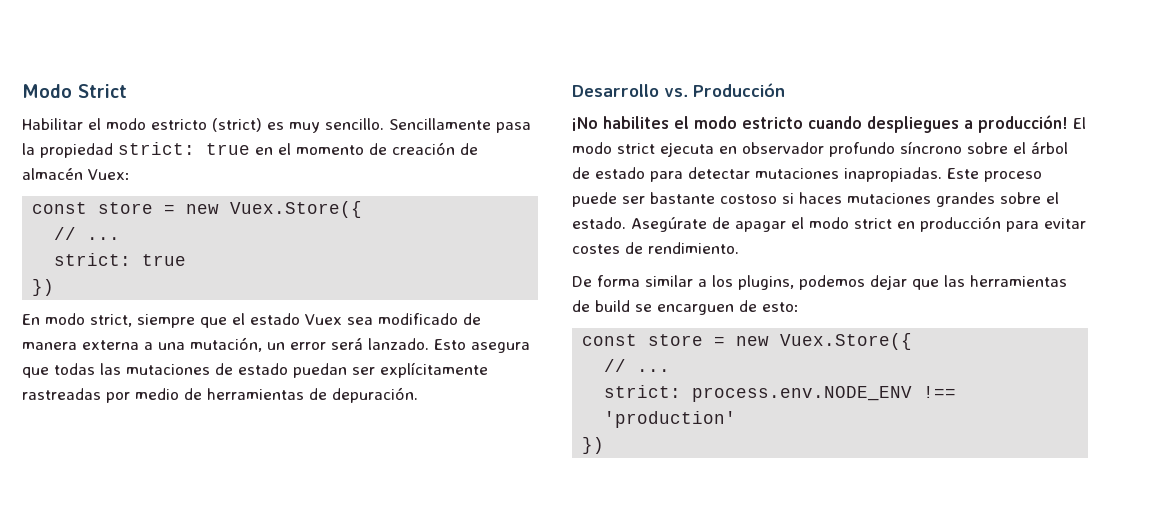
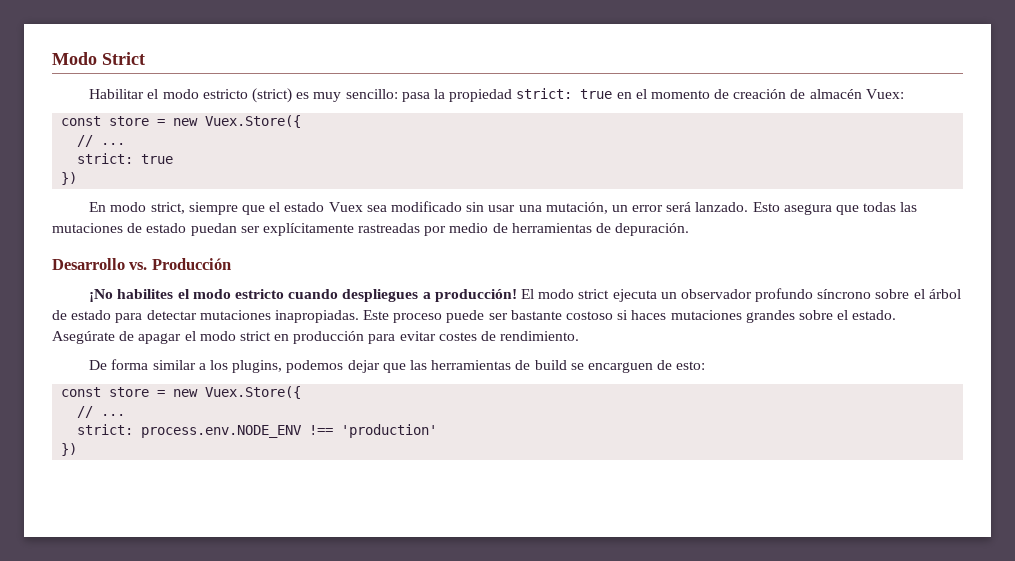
[325,118,491,130] sencillo. Sencillamente -> [345,89,398,99] sencillo:
[463,313,481,325] [22,340,153,350] de manera externa a -> [466,202,516,212] sin usar
[719,146,737,154] en -> [660,292,677,299] un

